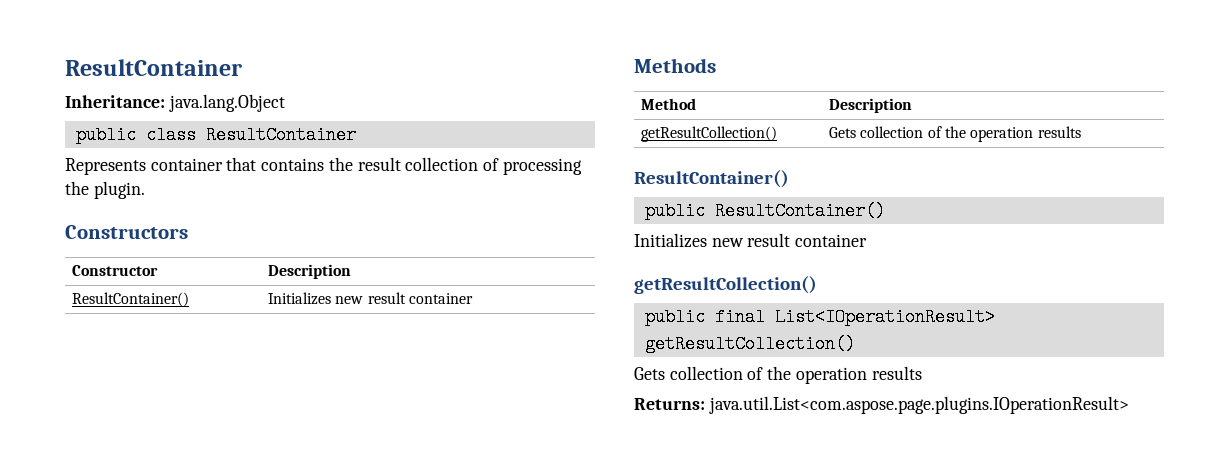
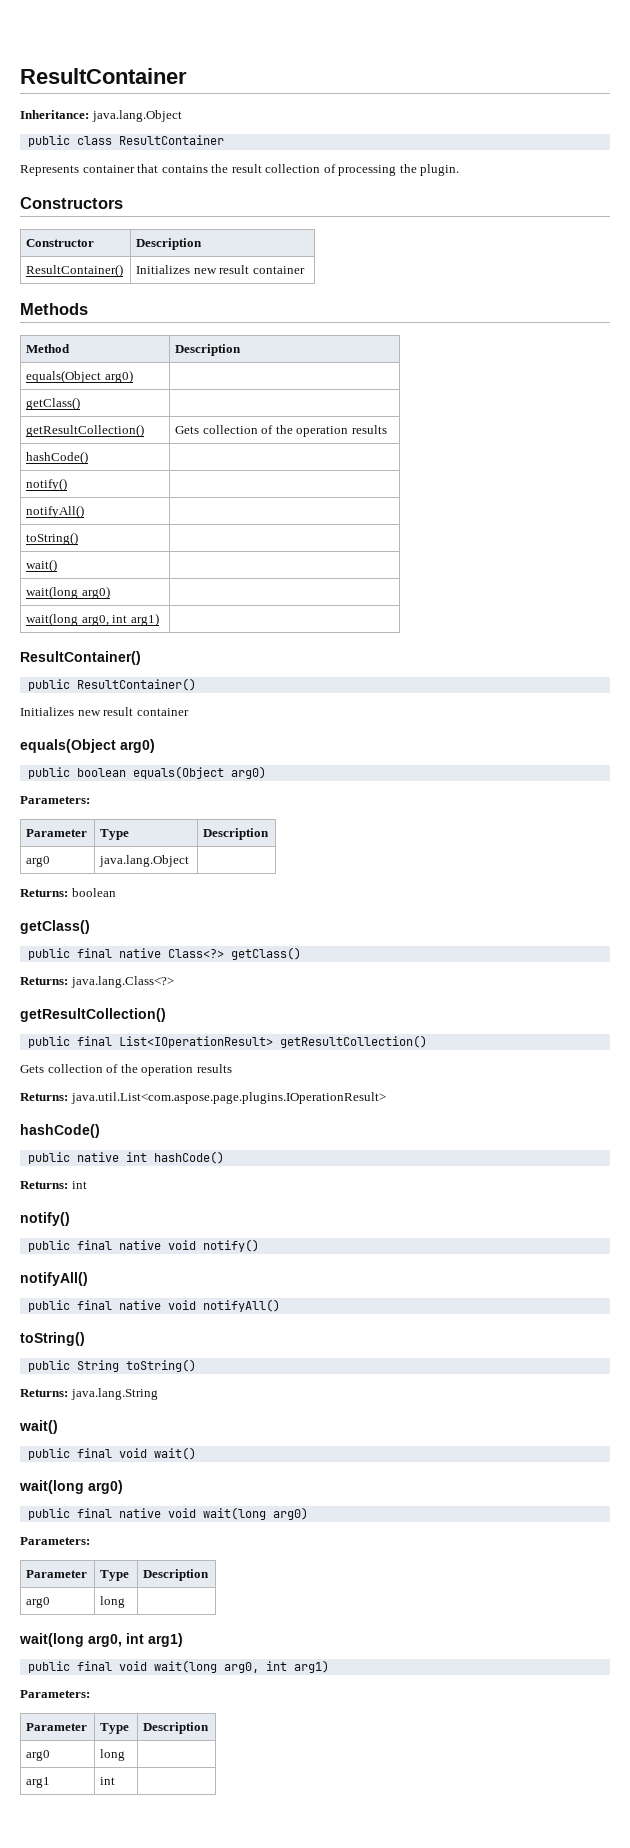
(913, 105) none -> [26,370,133,383] [26,397,81,410] // equals(Object arg0) | // getClass() |
(1081, 132) none -> [26,451,89,464] [26,478,68,491] [26,505,85,518] [26,532,79,545] [26,559,58,572] [26,586,110,599] [26,613,159,626] // hashCode() | // notify() | // notifyAll() | // toString() | // wait() | // wait(long arg0) | // wait(long arg0, int arg1) |
(868, 240) none -> [20,739,155,753] [27,766,266,779] [20,796,90,804] [26,829,88,837] [100,829,130,840] [203,828,270,840] [26,856,51,867] [99,855,190,867] [20,888,116,897] [20,920,90,934] [27,947,301,960] [20,976,174,988] // equals(Object arg0) // public boolean equals(Object arg0) // Parameters: // Parameter | Type | Description // arg0 | java.lang.Object | // Returns: boolean // getClass() // public final native Class<?> getClass() // Returns: java.lang.Class<?>
(1129, 405) none -> [20,1124,100,1138] [27,1151,224,1164] [20,1181,87,1189] [20,1212,70,1226] [27,1239,259,1252] [20,1272,88,1286] [27,1299,280,1312] [20,1332,85,1346] [27,1359,196,1372] [20,1388,158,1400] [19,1420,58,1434] [27,1447,196,1460] [19,1480,123,1494] [27,1507,308,1520] [20,1537,90,1545] [26,1570,88,1578] [100,1570,130,1581] [143,1569,210,1581] [26,1597,51,1608] [100,1596,126,1608] [19,1633,183,1647] [27,1660,329,1673] [20,1690,90,1698] [26,1723,88,1731] [100,1723,130,1734] [143,1722,210,1734] [26,1750,51,1761] [100,1749,126,1761] [26,1777,51,1788] [100,1777,116,1785] // hashCode() // public native int hashCode() // Returns: int // notify() // public final native void notify() // notifyAll() // public final native void notifyAll() // toString() // public String toString() // Returns: java.lang.String // wait() // public final void wait() // wait(long arg0) // public final native void wait(long arg0) // Parameters: // Parameter | Type | Description // arg0 | long | // wait(long arg0, int arg1) // public final void wait(long arg0, int arg1) // Parameters: // Parameter | Type | Description // arg0 | long | // arg1 | int |

